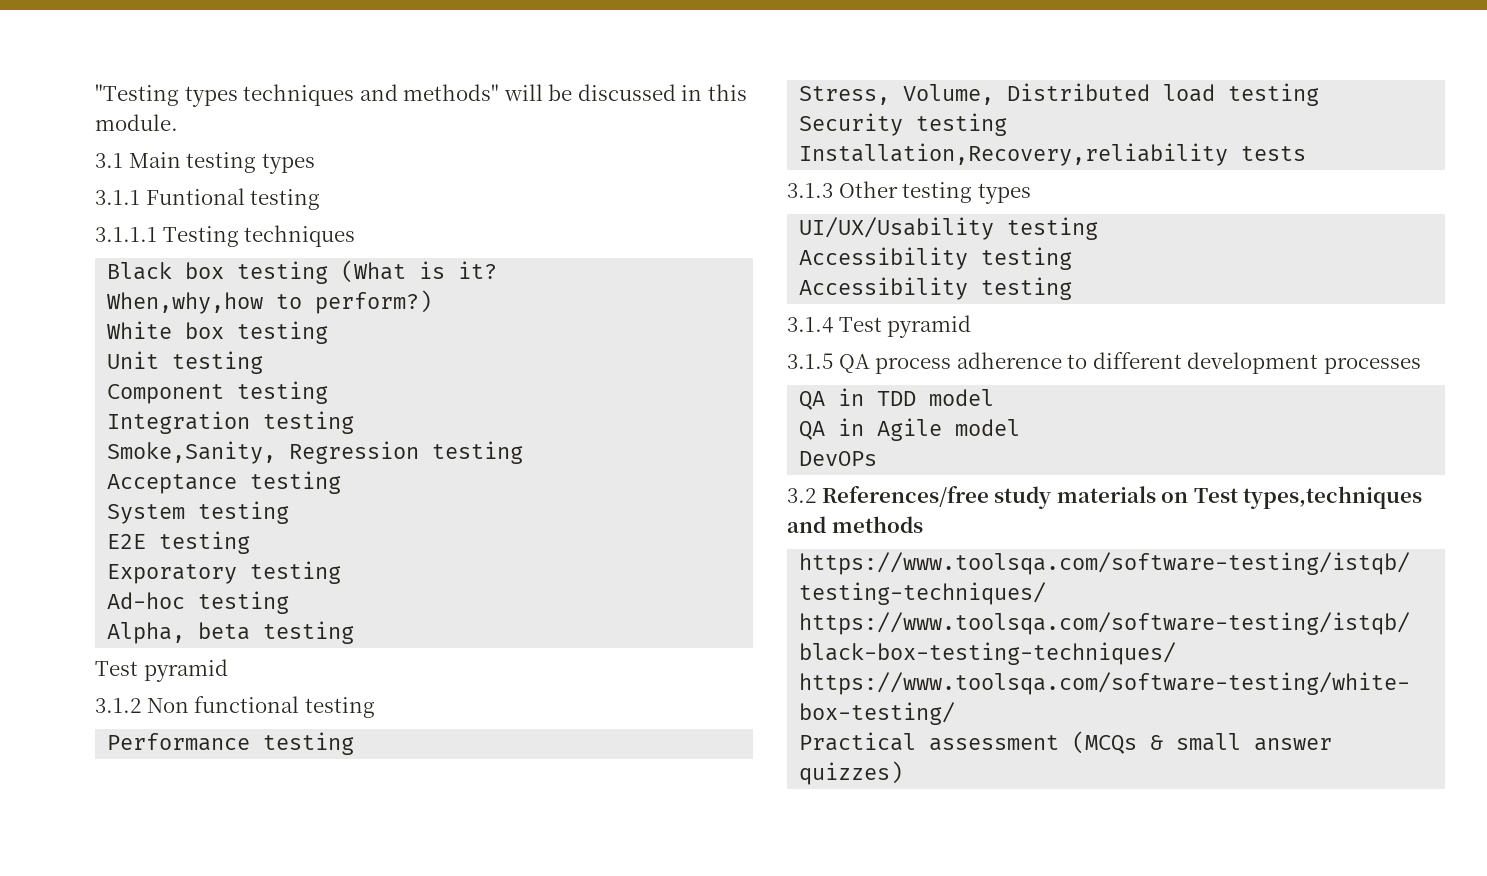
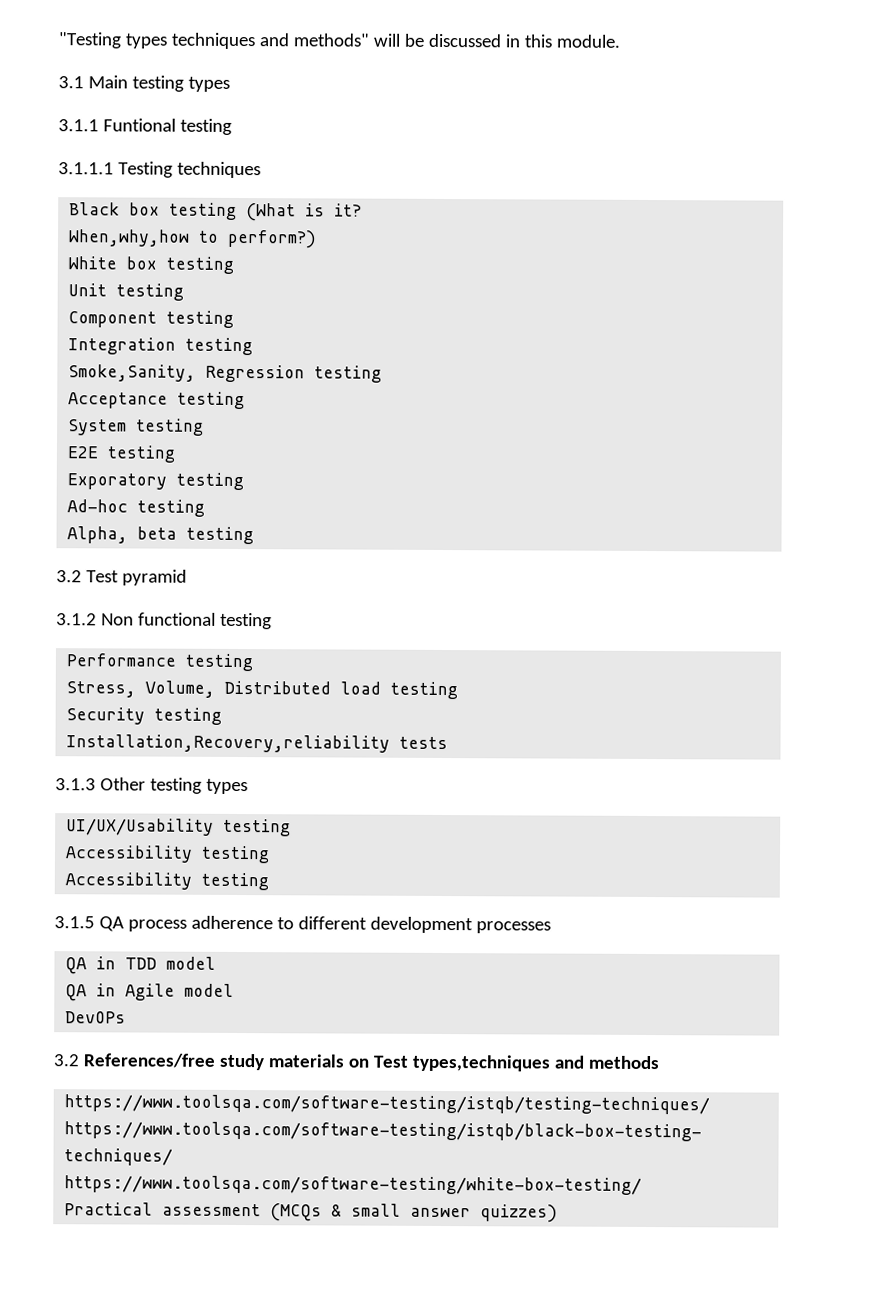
(355, 632) none -> [56,570,82,583] 3.2
[787,315,972,338] // 3.1.4 Test pyramid -> (270, 881) none

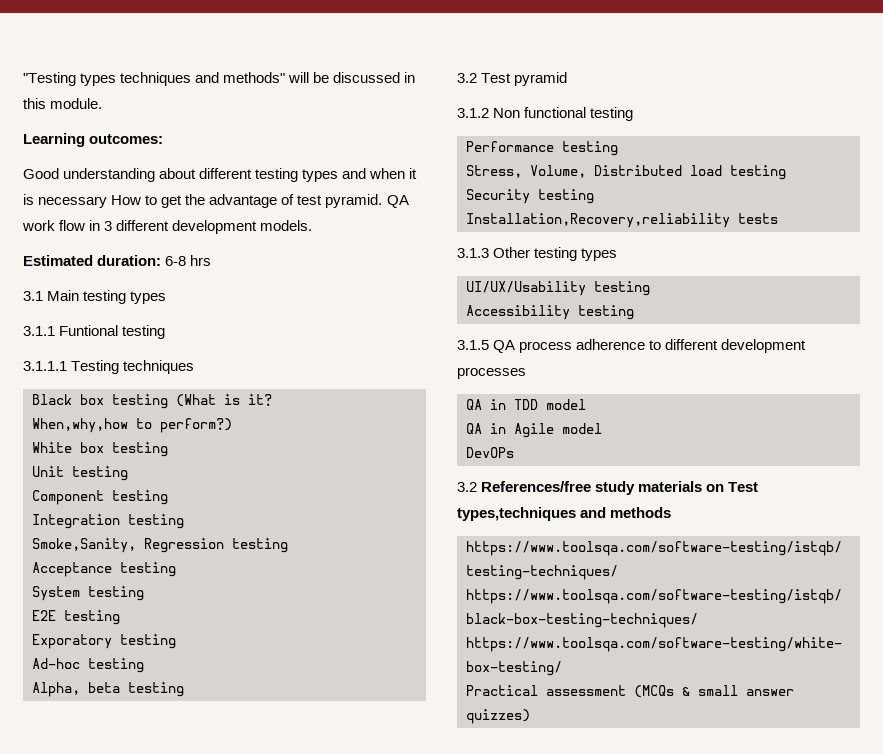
(621, 41) none -> [23,133,164,147] [23,168,418,182] [23,194,409,208] [22,220,313,234] [23,255,212,266] // Learning outcomes: // Good understanding about different testing types and when it is necessary How to get the advantage of test pyramid. QA work flow in 3 different development models. // Estimated duration: 6-8 hrs
[65,872,270,891] // Accessibility testing -> (634, 312) none

